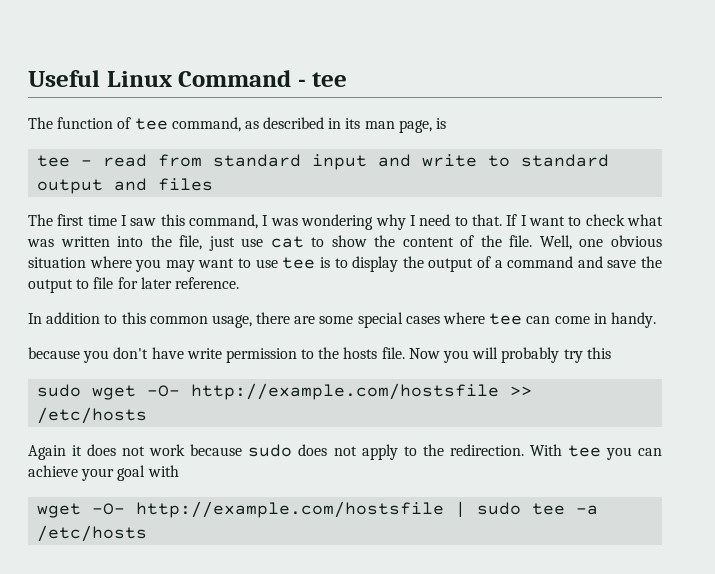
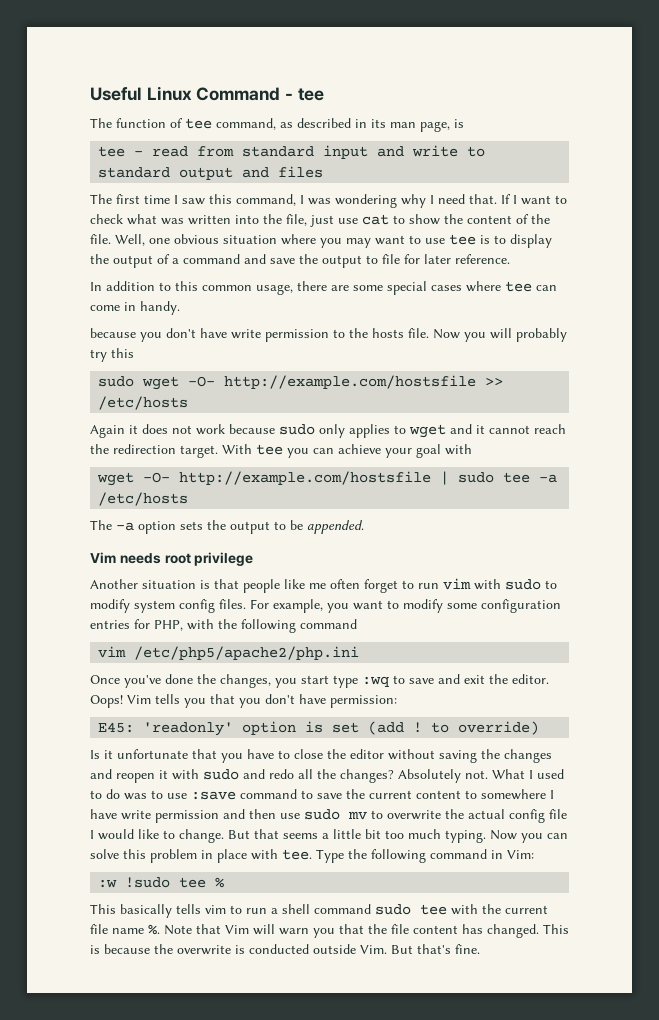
[454,216,468,226] to -> (465, 199) none
[298,444,524,460] does not apply to the redirection. -> [319,424,566,438] [90,444,218,458] only applies to wget and it cannot reach the redirection target.
(148, 533) none -> [90,520,364,534] [90,552,254,566] [90,578,557,593] [90,599,561,613] [90,619,357,633] [98,646,360,660] [90,674,549,688] [90,694,397,708] [98,721,540,736] [90,749,552,763] [90,769,564,783] [90,789,554,800] [90,809,567,823] [90,829,568,843] [90,849,534,863] [98,877,225,888] [90,904,548,918] [90,924,569,938] [90,944,480,955] // The -a option sets the output to be appended. // Vim needs root privilege // Another situation is that people like me often forget to run vim with sudo to modify system config files. For example, you want to modify some configuration entries for PHP, with the following command // vim /etc/php5/apache2/php.ini // Once you've done the changes, you start type :wq to save and exit the editor. Oops! Vim tells you that you don't have permission: // E45: 'readonly' option is set (add ! to override) // Is it unfortunate that you have to close the editor without saving the changes and reopen it with sudo and redo all the changes? Absolutely not. What I used to do was to use :save command to save the current content to somewhere I have write permission and then use sudo mv to overwrite the actual config file I would like to change. But that seems a little bit too much typing. Now you can solve this problem in place with tee. Type the following command in Vim: // :w !sudo tee % // This basically tells vim to run a shell command sudo tee with the current file name %. Note that Vim will warn you that the file content has changed. This is because the overwrite is conducted outside Vim. But that's fine.

